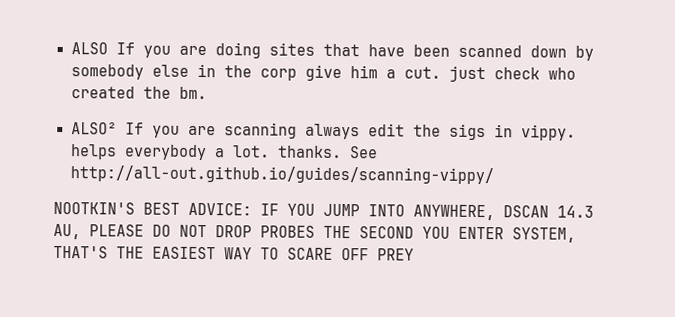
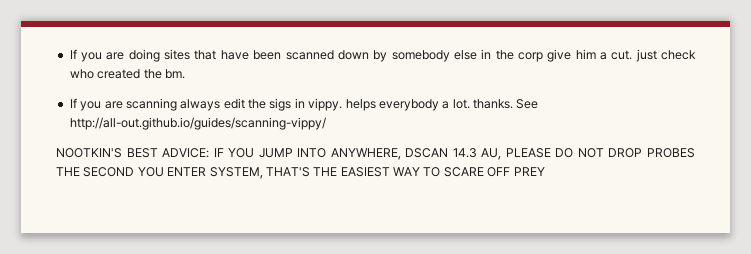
[70,42,108,55] ALSO -> (69, 54) none
[70,122,117,135] ALSO² -> (185, 74) none

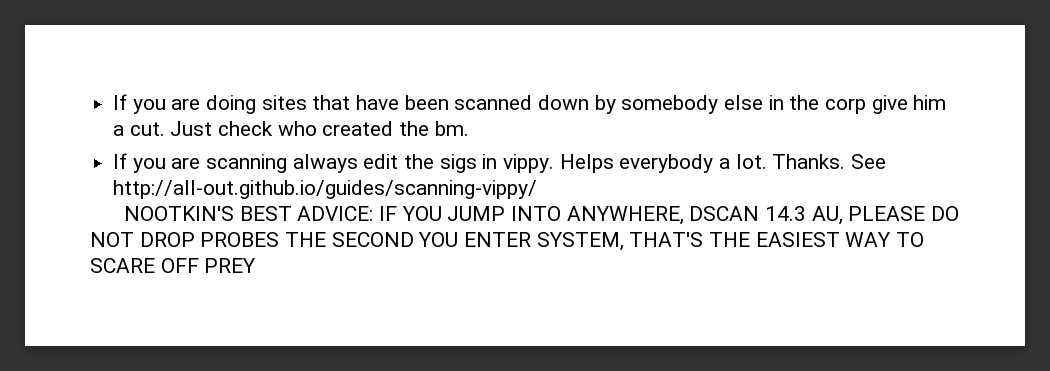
[635,49,657,62] just -> [170,121,213,136] Just
[345,99,376,111] helps -> [559,154,614,173] Helps
[473,99,513,109] thanks. -> [772,154,846,169] Thanks.

